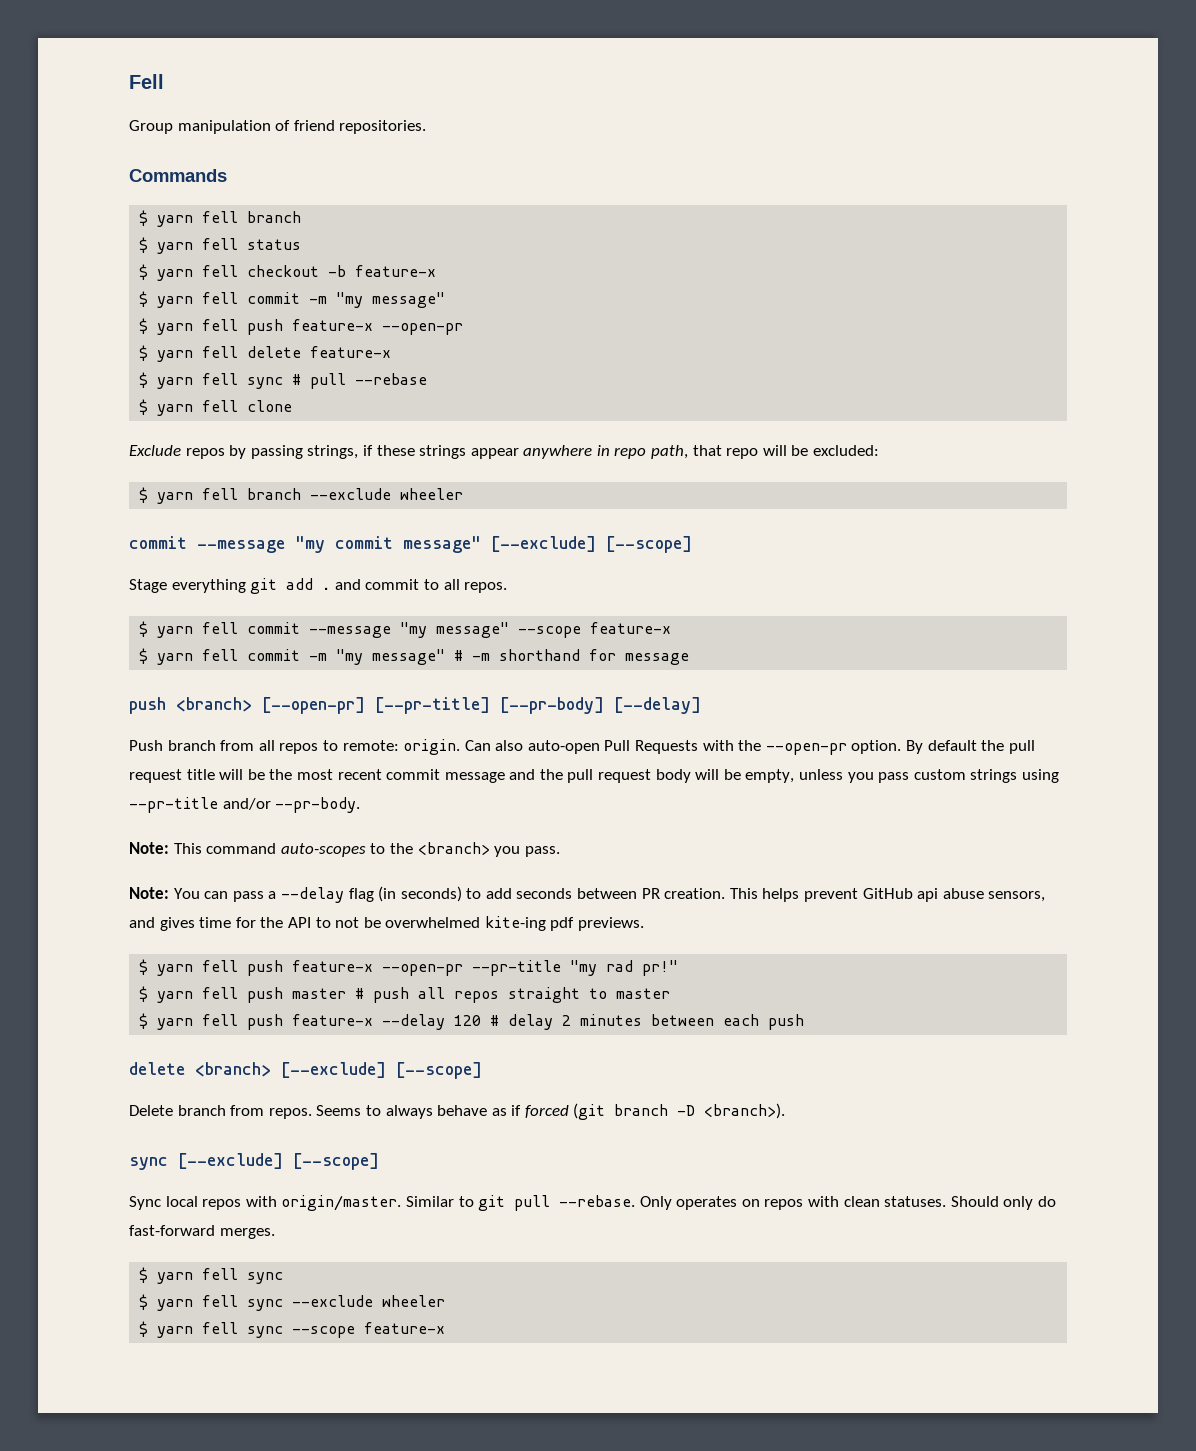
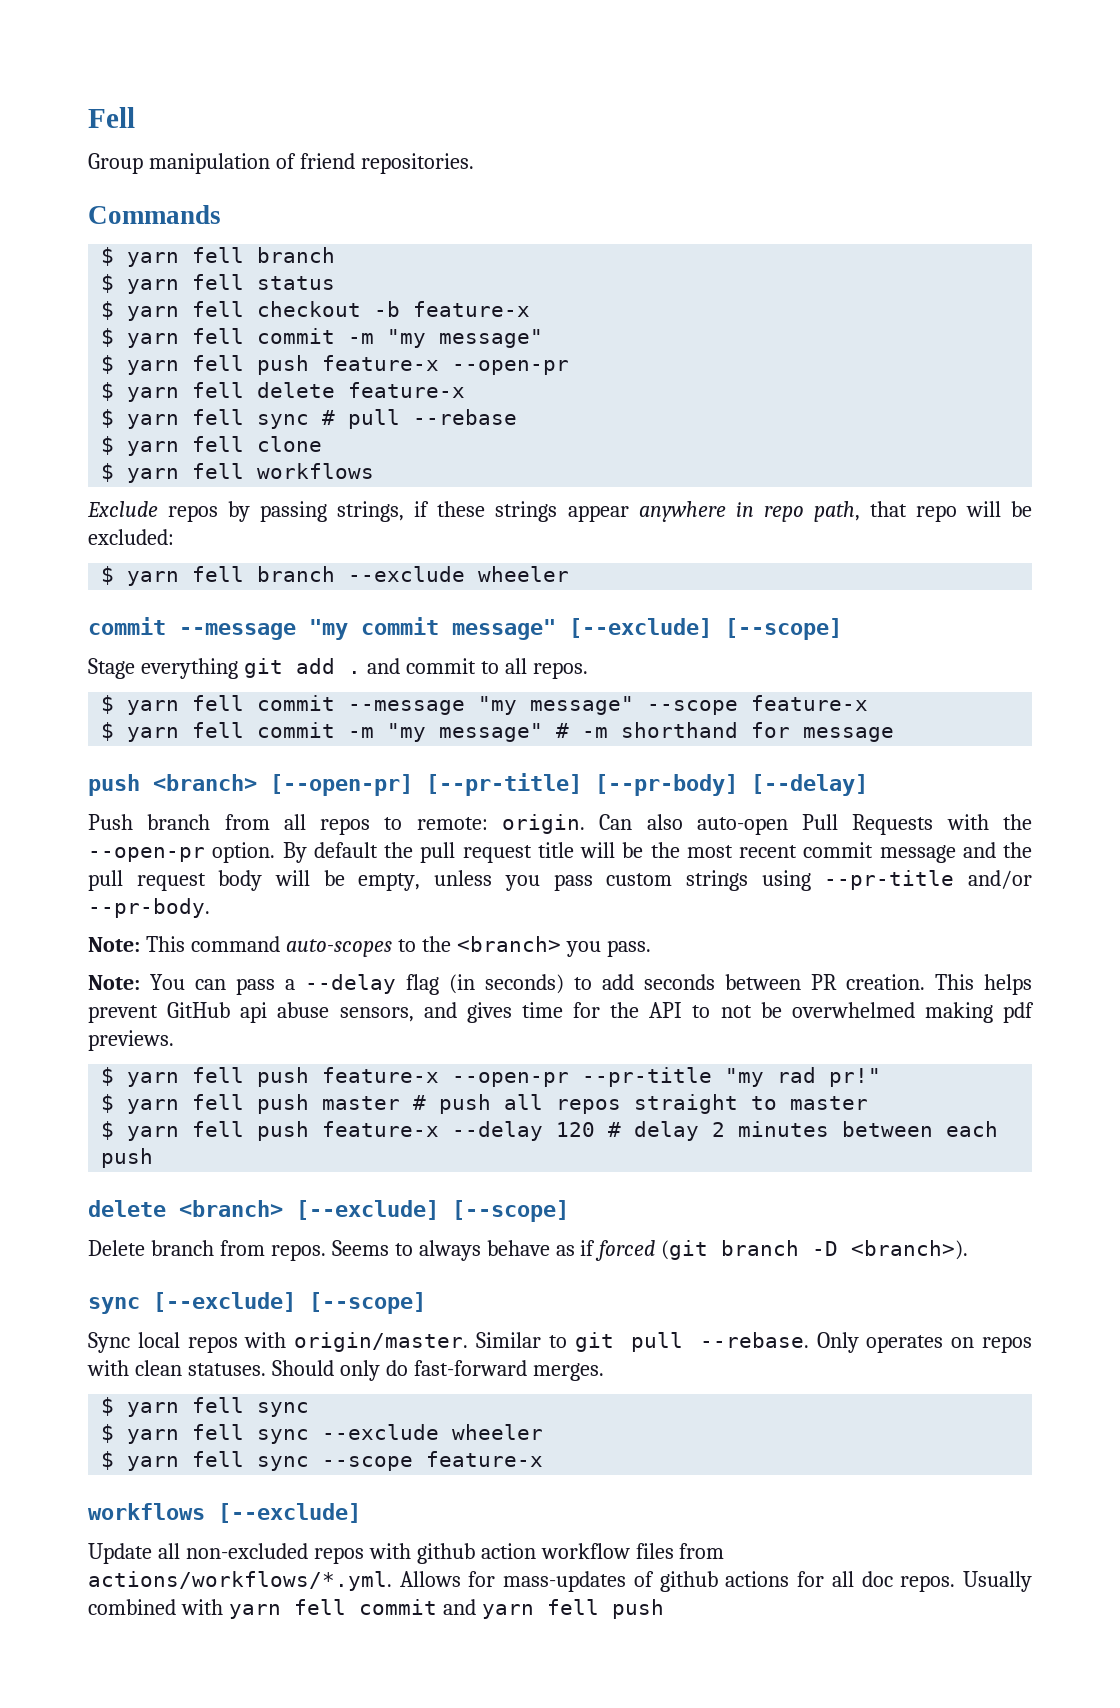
(293, 406) none -> [101,463,375,483] // $ yarn fell workflows
[484,916,546,931] kite-ing -> [924,1002,993,1023] making
(446, 1328) none -> [88,1503,361,1523] [88,1543,725,1564] [88,1571,1033,1592] [88,1599,664,1619] // workflows [--exclude] // Update all non-excluded repos with github action workflow files from actions/workflows/*.yml. Allows for mass-updates of github actions for all doc repos. Usually combined with yarn fell commit and yarn fell push

